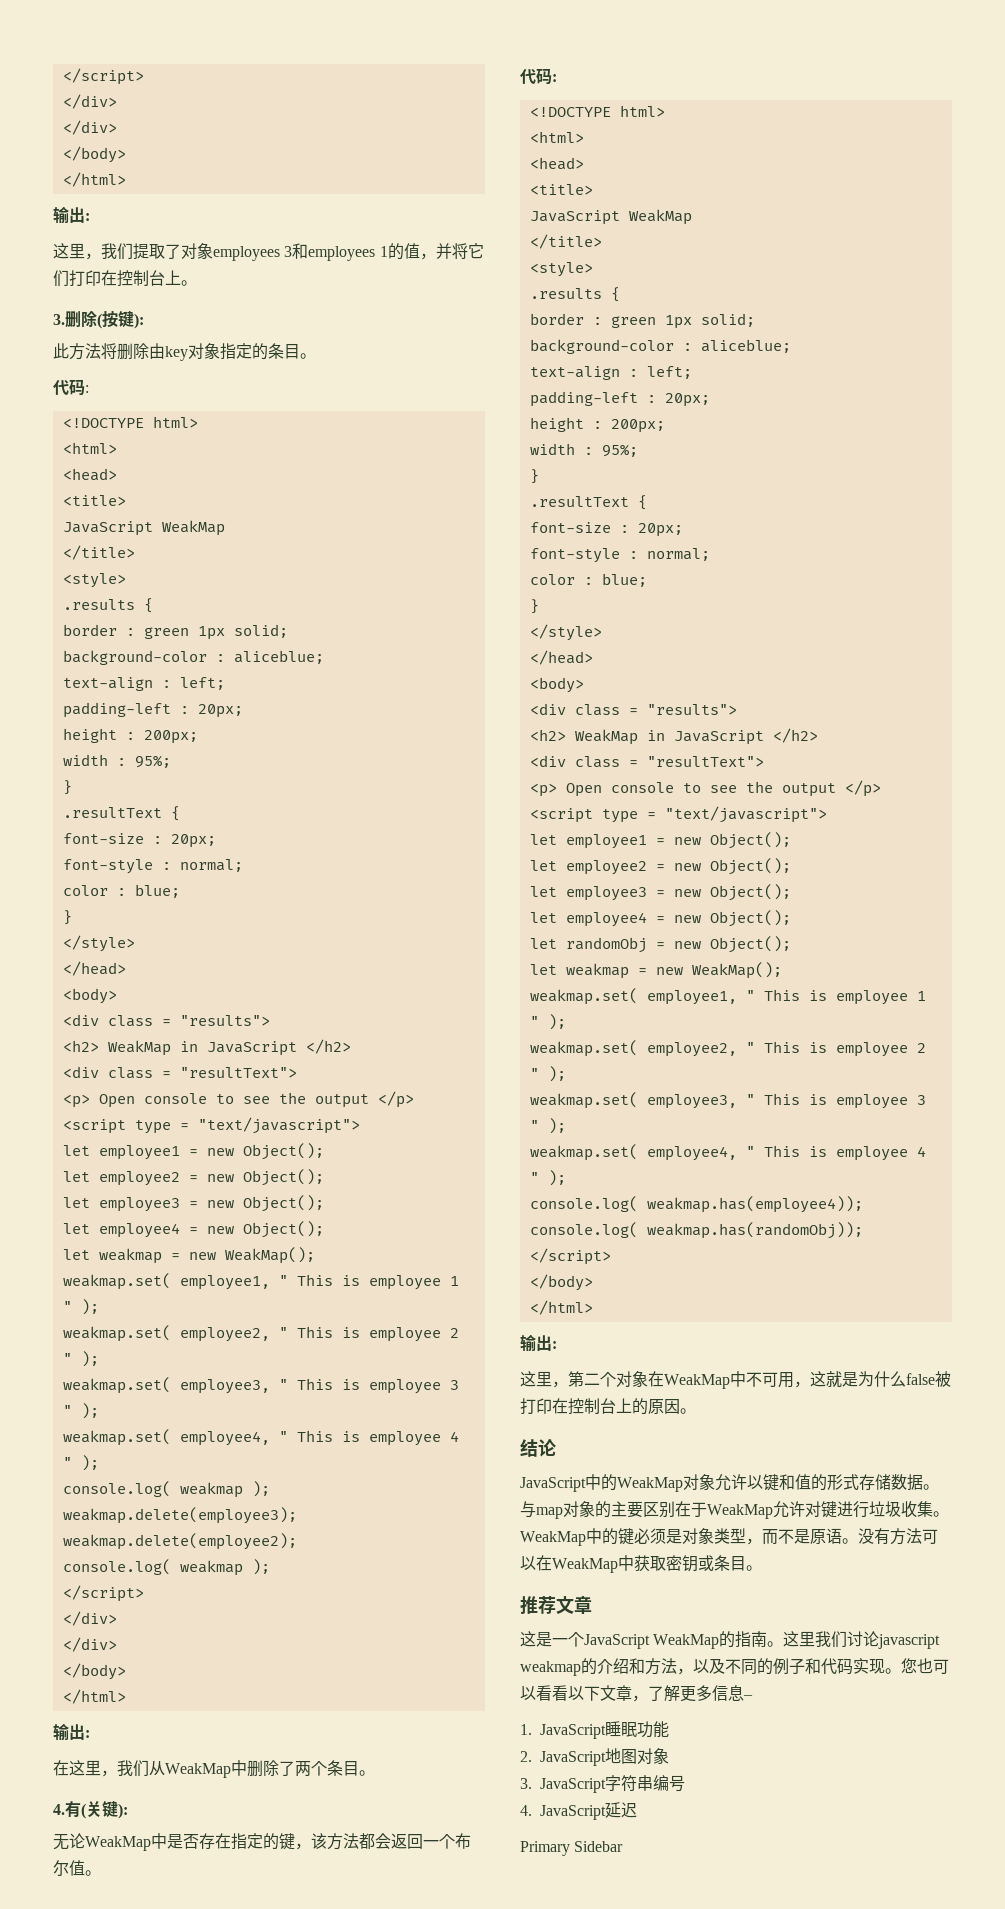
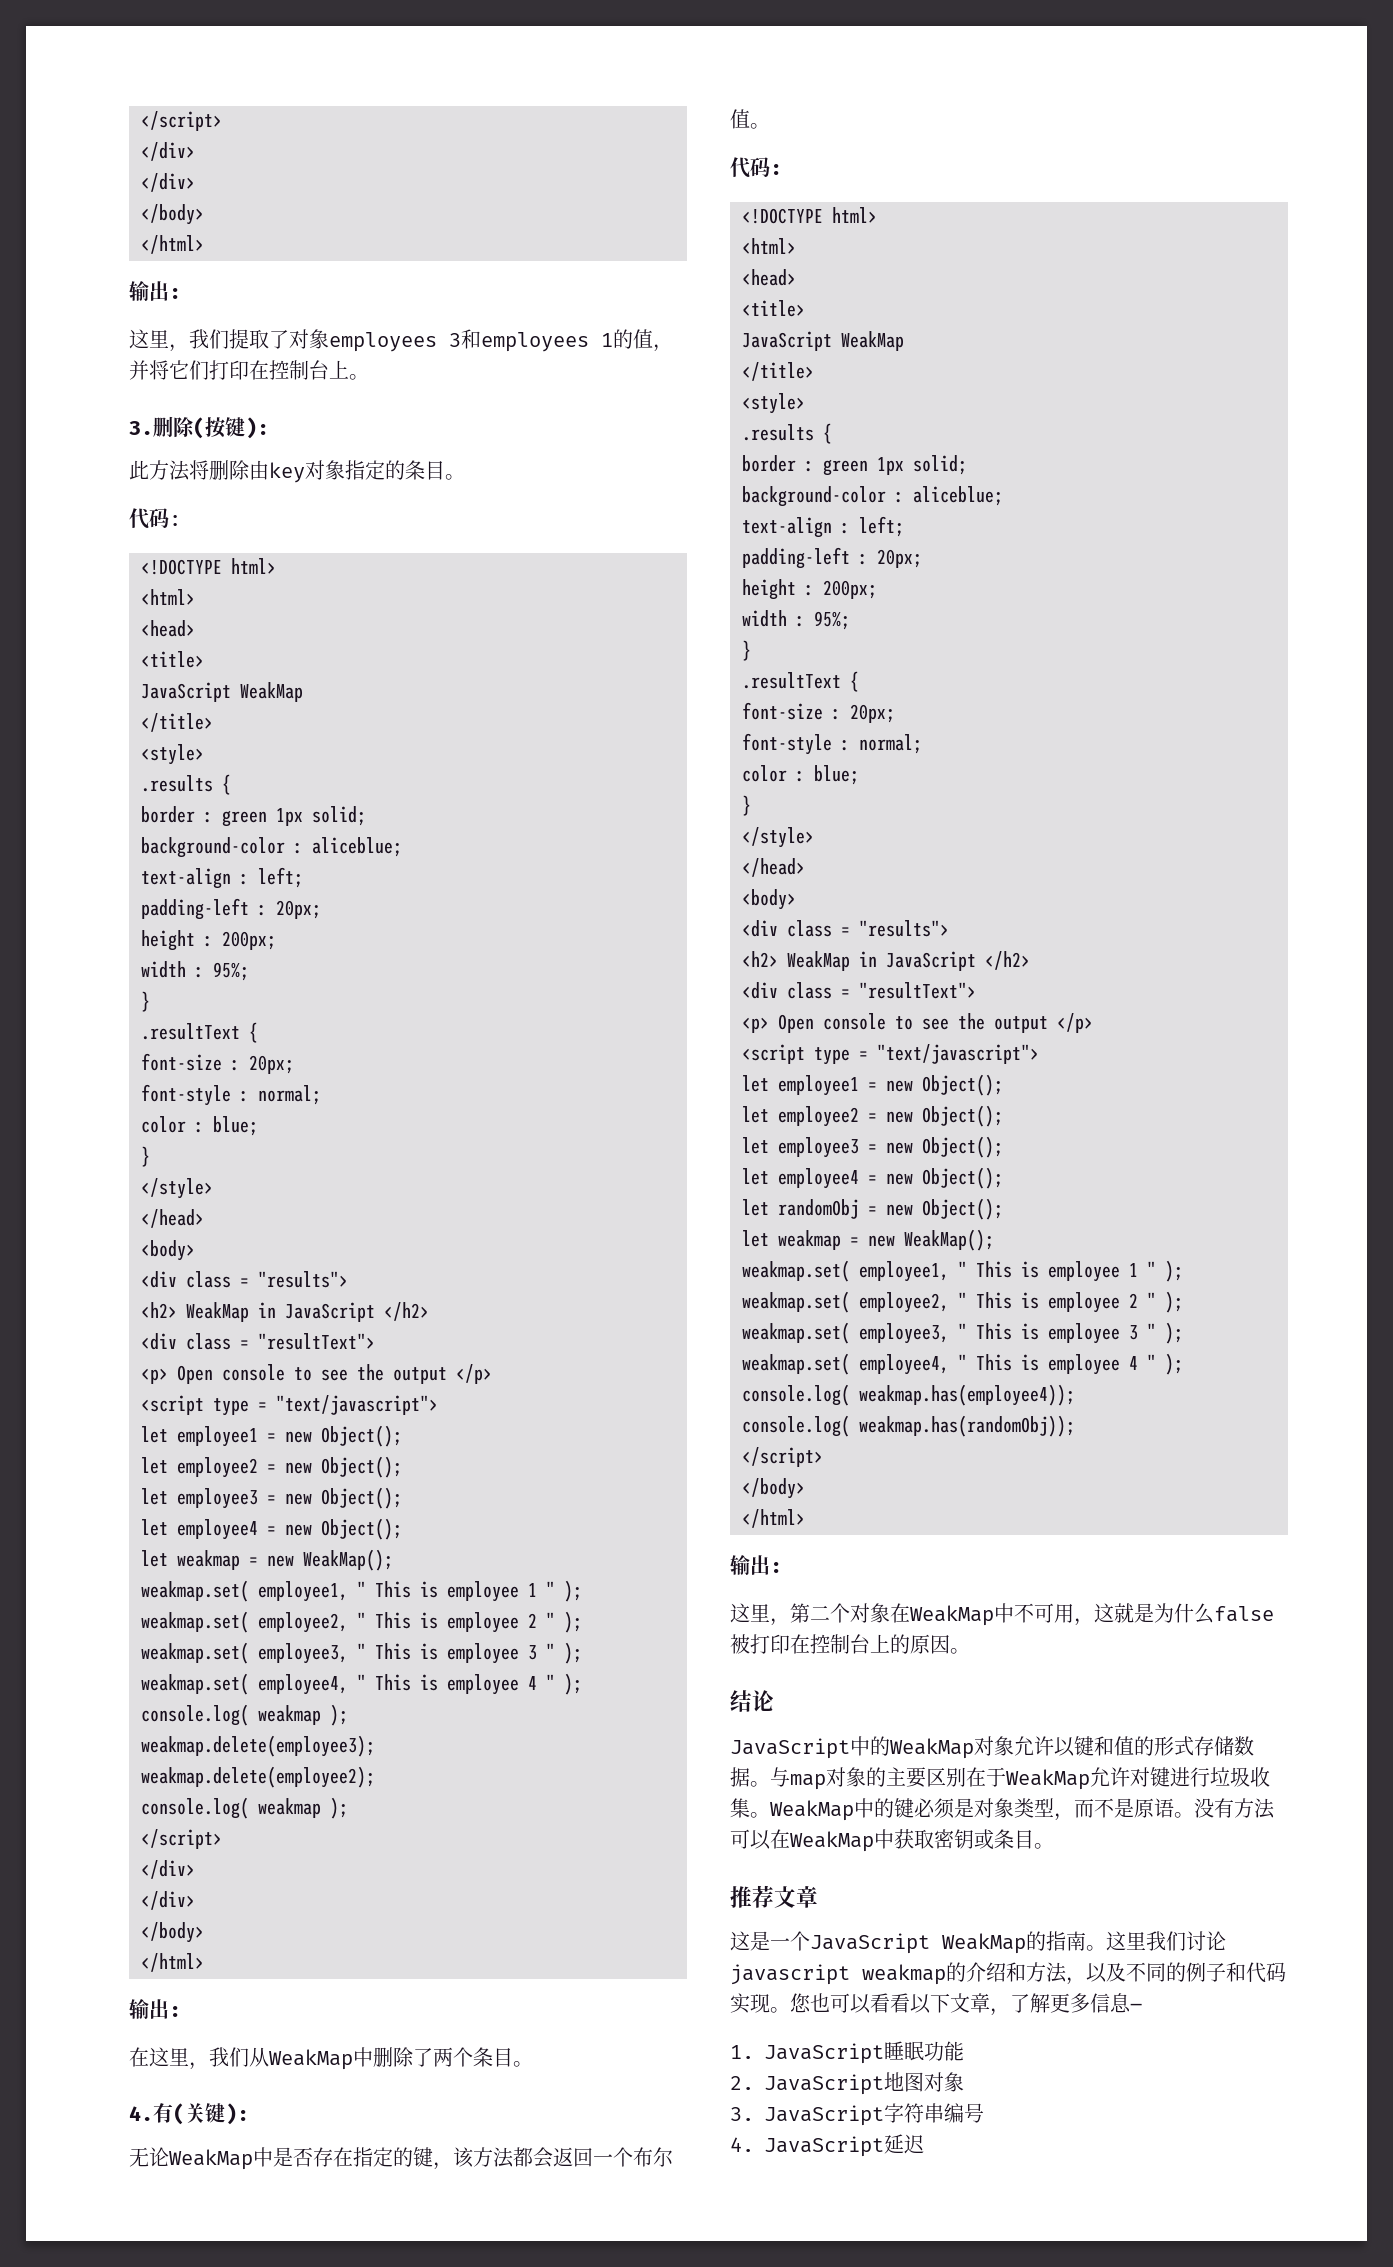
[520,1841,624,1856] // Primary Sidebar -> (924, 2144) none

